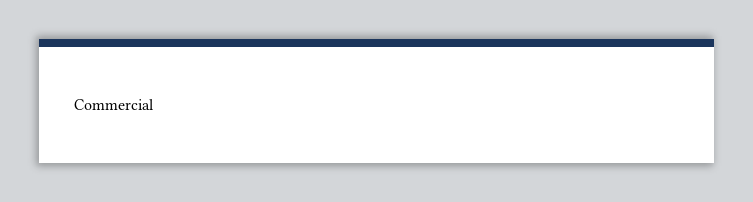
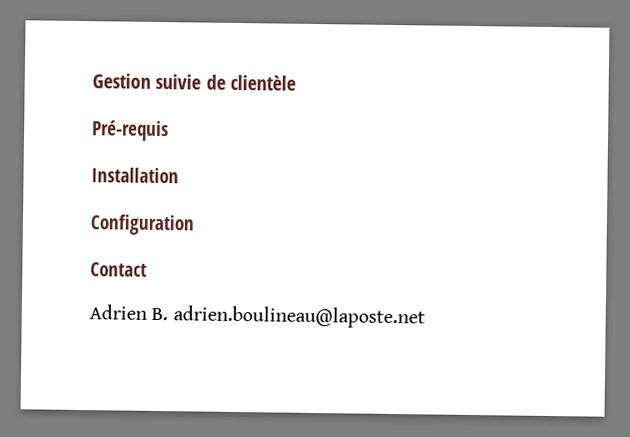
[74,99,154,110] Commercial -> [92,73,296,91] [91,120,169,142] [91,167,179,184] [90,214,195,236] [90,262,147,277] [89,304,425,329] Gestion suivie de clientèle // Pré-requis // Installation // Configuration // Contact // Adrien B. adrien.boulineau@laposte.net

